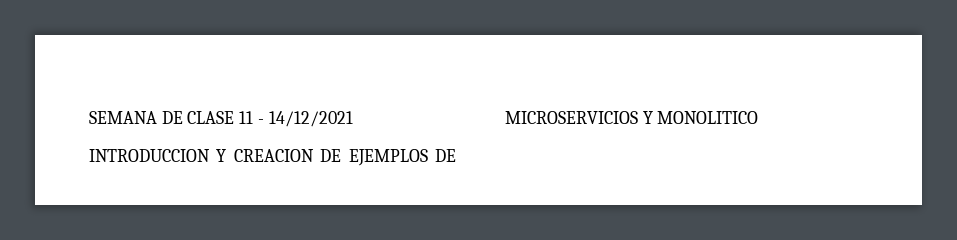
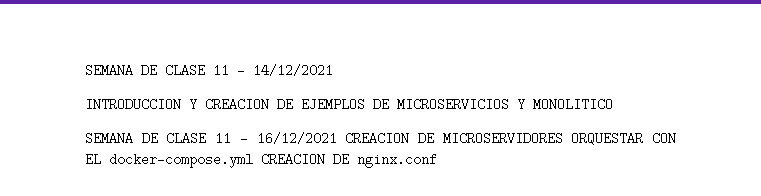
(759, 117) none -> [85,132,676,145] [85,153,437,168] // SEMANA DE CLASE 11 - 16/12/2021 CREACION DE MICROSERVIDORES ORQUESTAR CON EL docker-compose.yml CREACION DE nginx.conf

